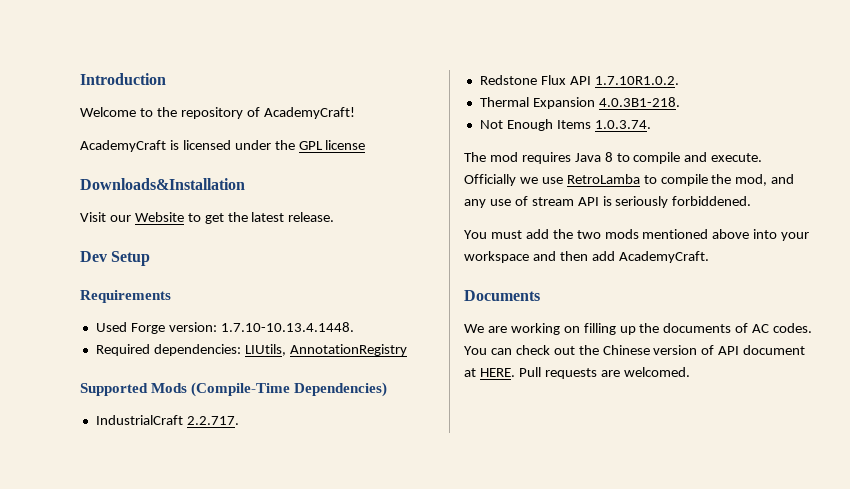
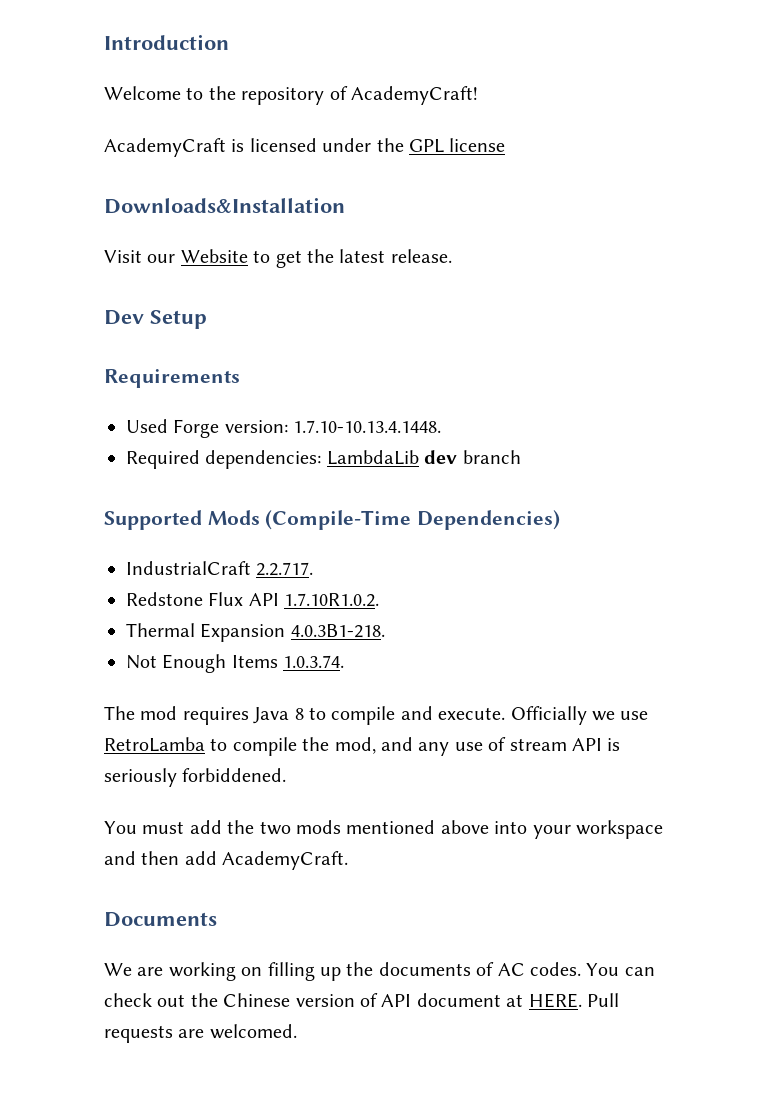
[244,344,407,356] LIUtils, AnnotationRegistry -> [326,450,521,465] LambdaLib dev branch

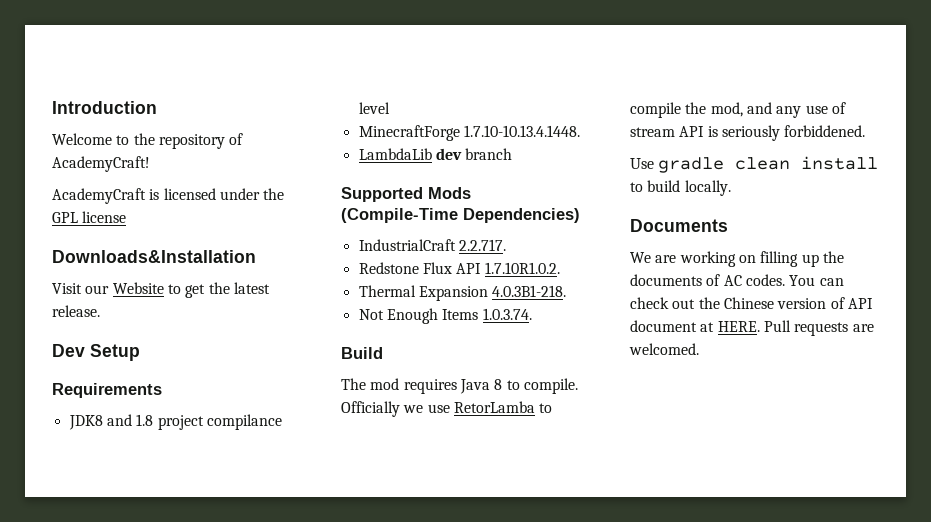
[126,419,288,438] Used Forge version: -> [68,414,282,430] [358,102,390,114] [358,125,460,141] JDK8 and 1.8 project compilance level // MinecraftForge
[126,450,322,469] Required dependencies: -> (580, 131) none
(345, 661) none -> [341,347,383,359] // Build
[331,706,506,725] compile and execute. -> [523,378,578,394] compile.
[104,737,205,752] RetroLamba -> [453,401,535,413] RetorLamba
[104,820,663,839] [104,851,349,870] You must add the two mods mentioned above into your workspace and then add AcademyCraft. -> [630,156,879,173] [630,180,731,196] Use gradle clean install to build locally.

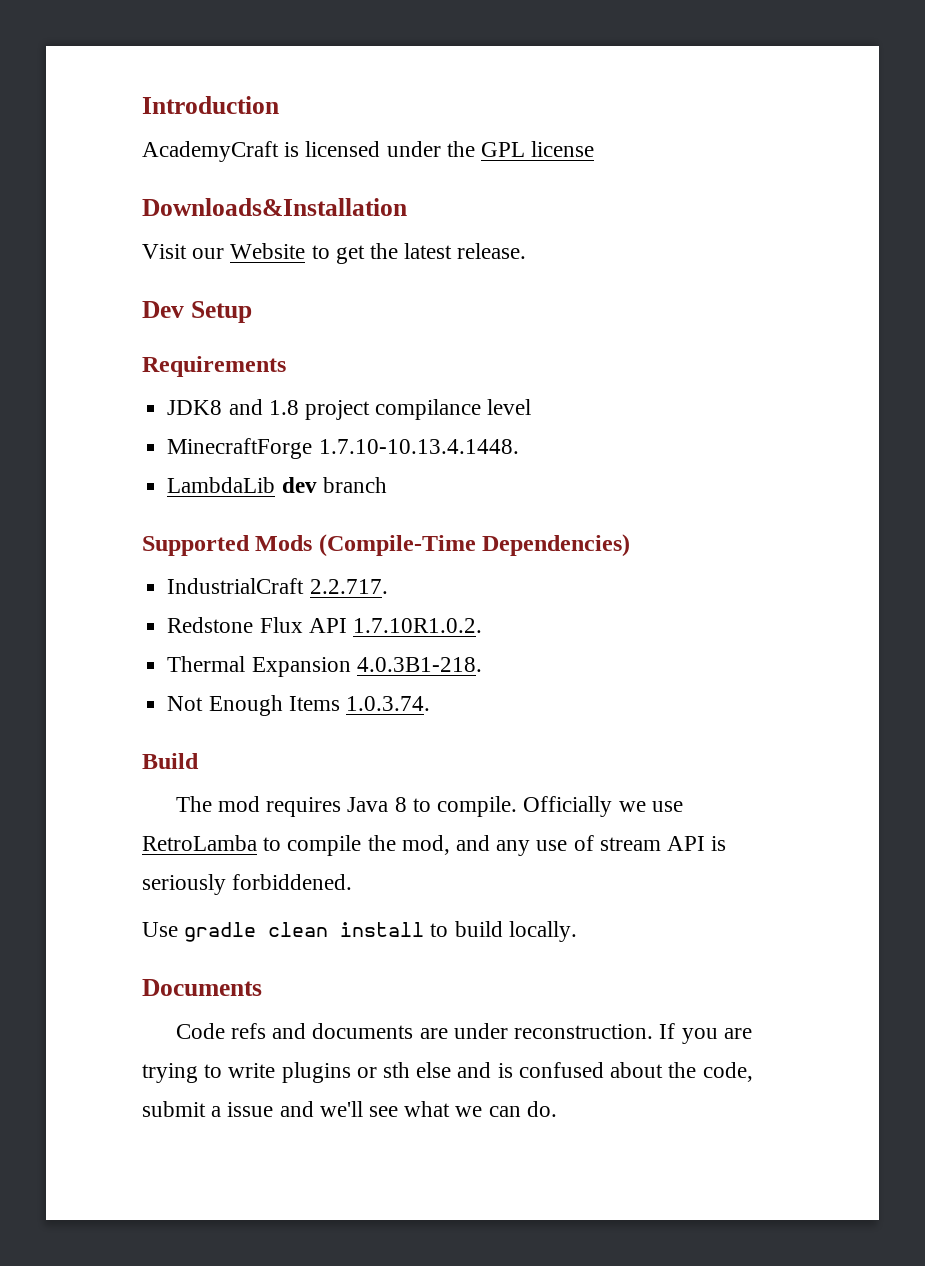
[52,133,244,149] [52,156,150,172] // Welcome to the repository of AcademyCraft! -> (279, 105) none
[453,401,535,413] RetorLamba -> [142,835,257,851] RetroLamba
[630,251,844,267] [630,274,844,286] [630,297,873,309] [630,320,874,336] [629,343,699,355] We are working on filling up the documents of AC codes. You can check out the Chinese version of API document at HERE. Pull requests are welcomed. -> [175,1023,752,1044] [142,1062,753,1083] [142,1101,557,1117] Code refs and documents are under reconstruction. If you are trying to write plugins or sth else and is confused about the code, submit a issue and we'll see what we can do.

